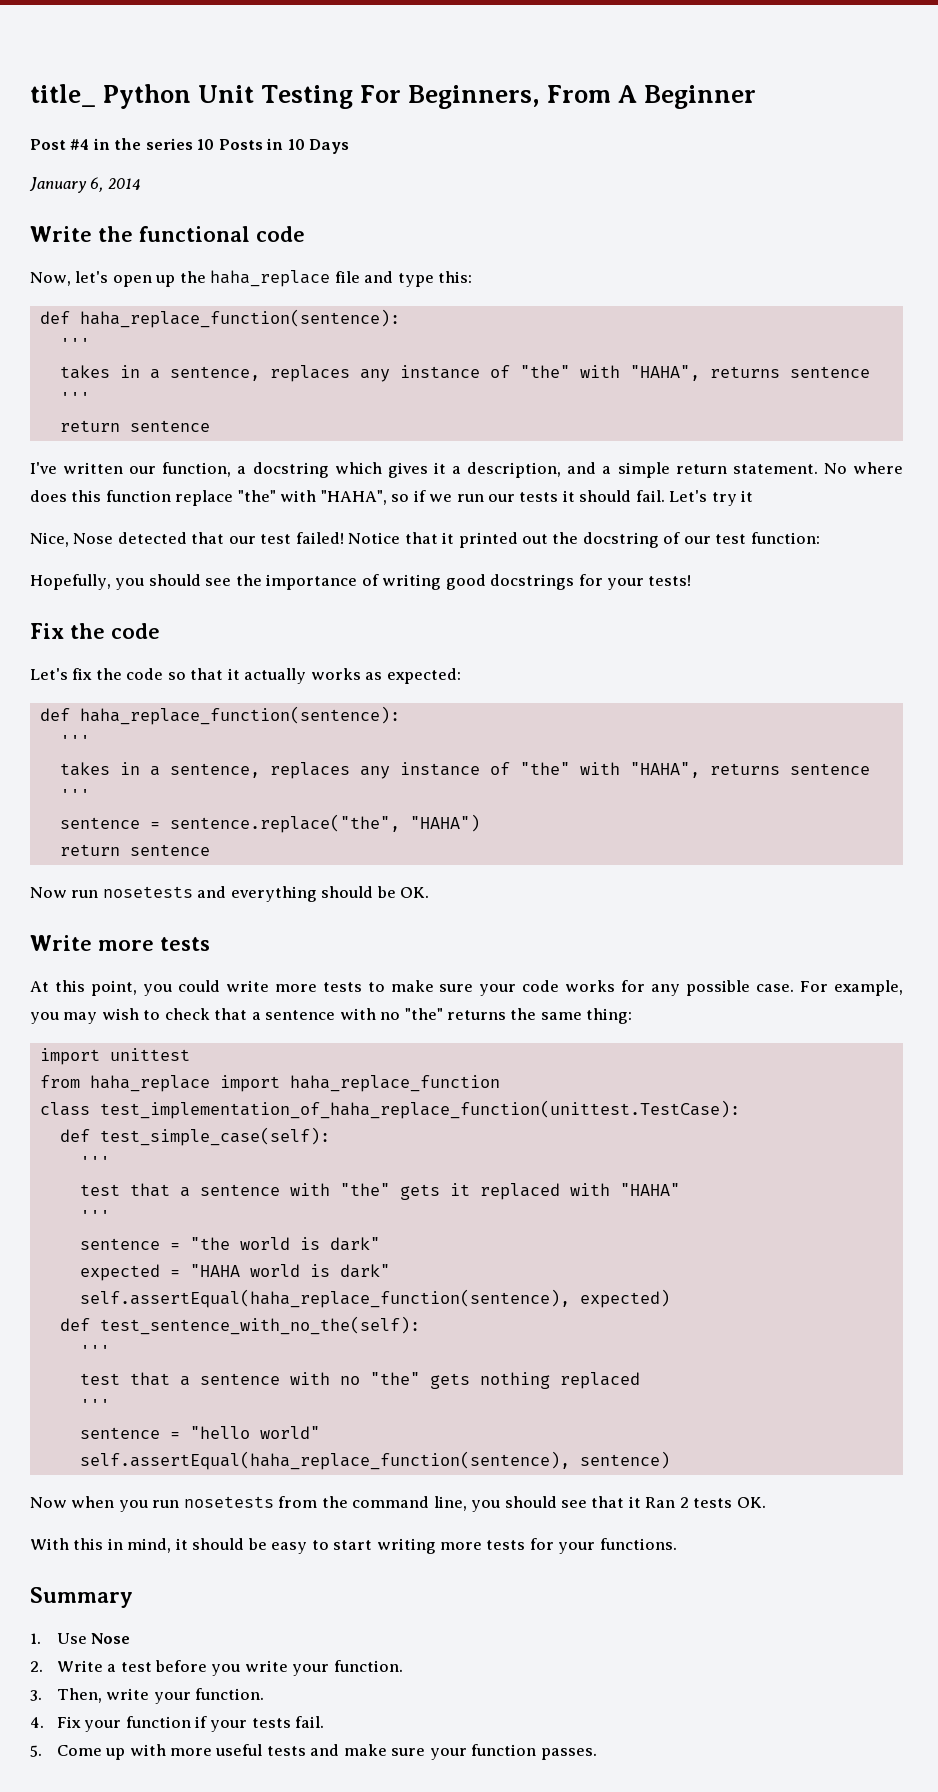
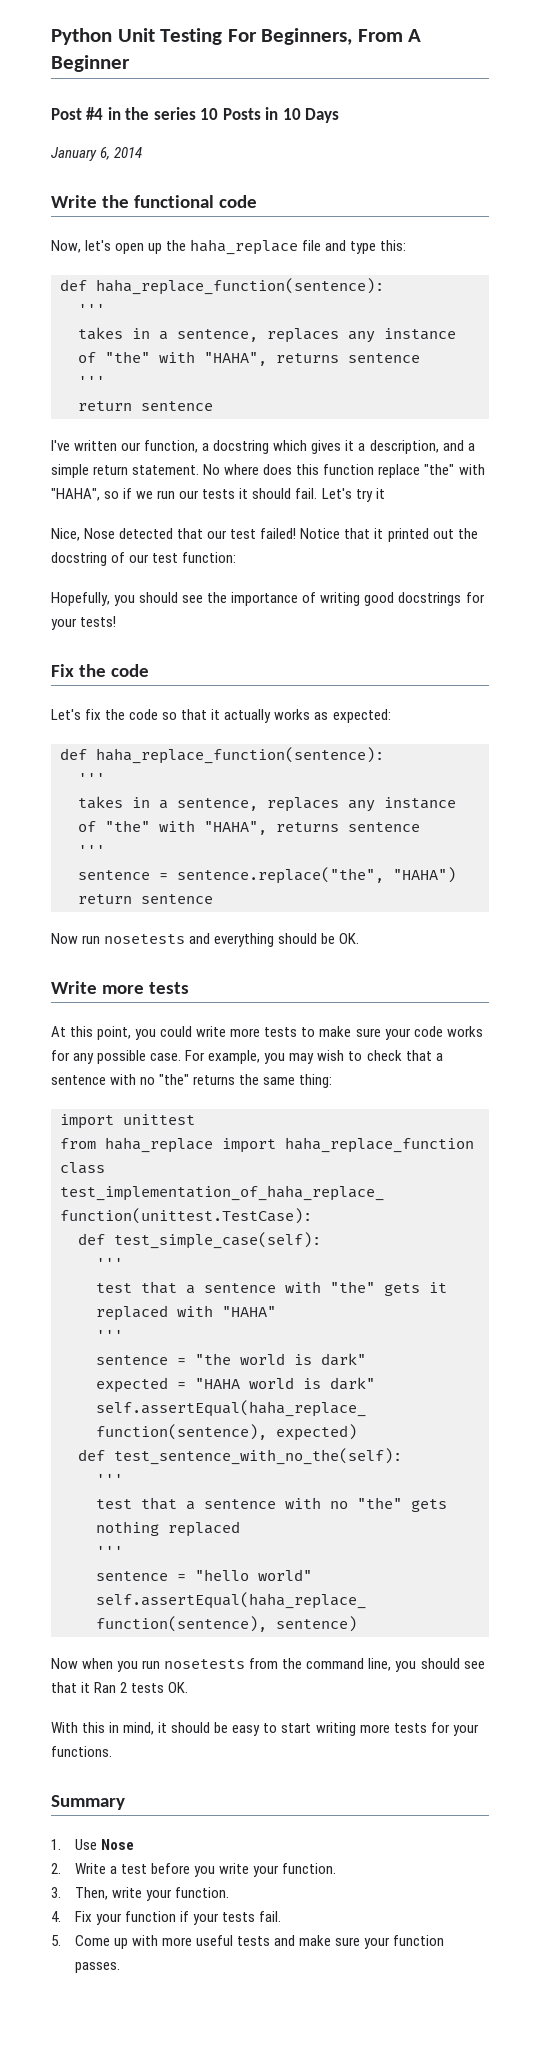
[30,84,96,107] title_ -> (51, 36) none

